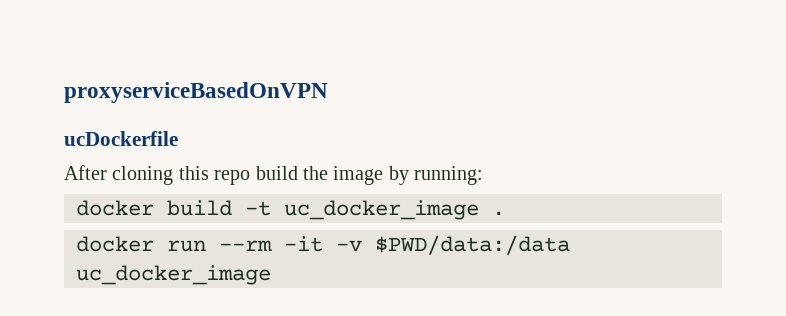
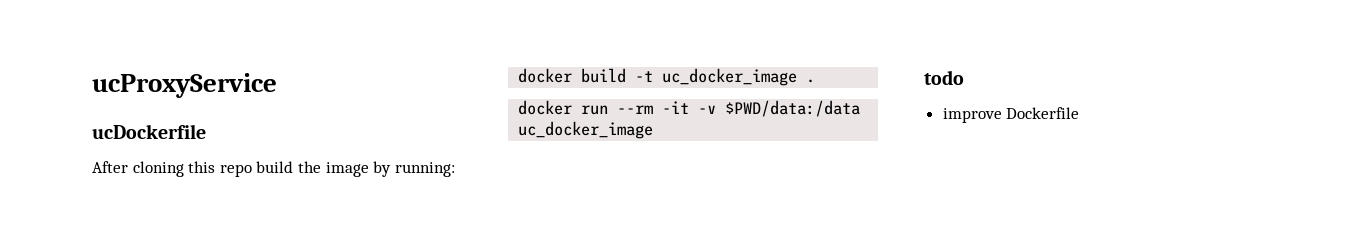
[64,82,328,103] proxyserviceBasedOnVPN -> [92,73,277,98] ucProxyService
(271, 275) none -> [924,70,964,85] [942,107,1080,123] // todo // improve Dockerfile

